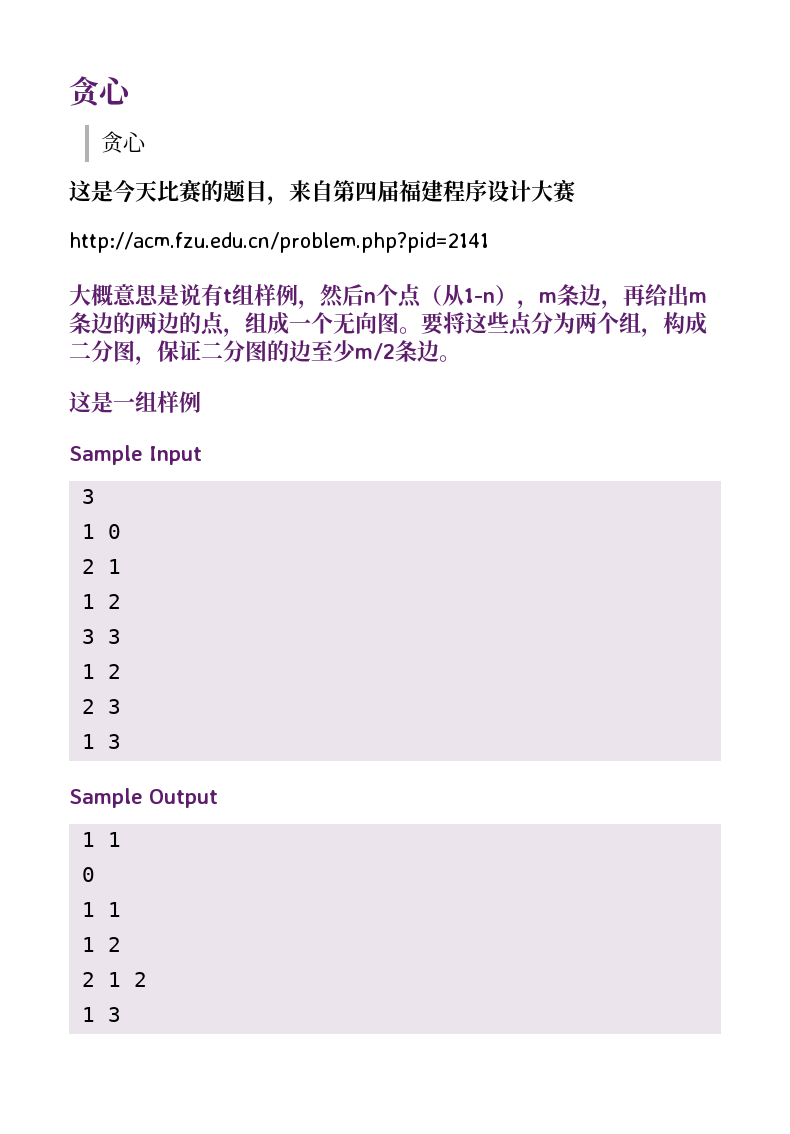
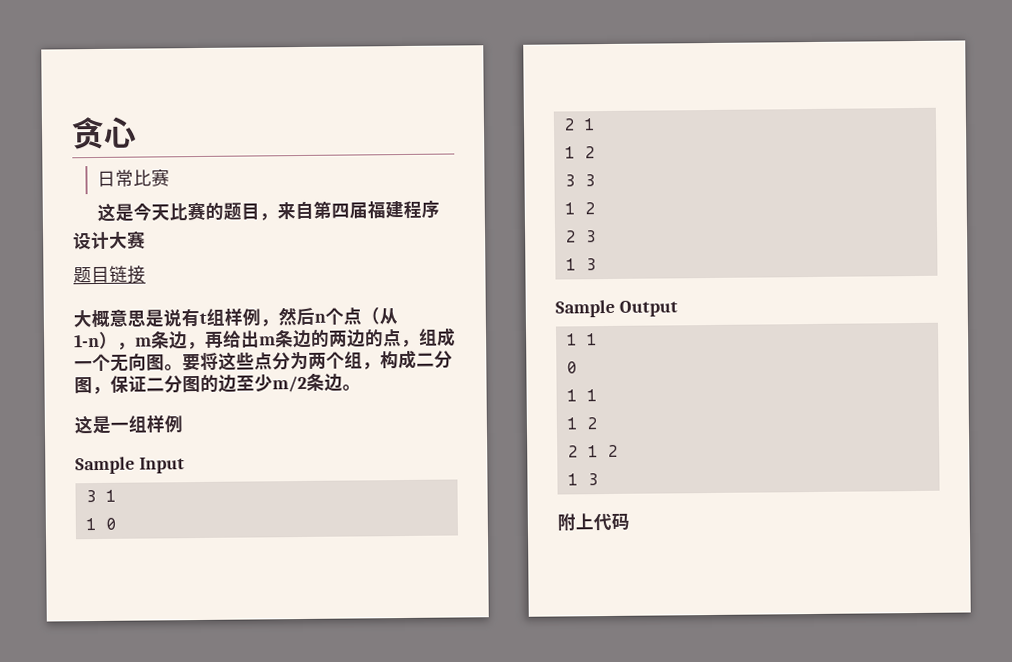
[69,76,133,107] [100,131,147,154] 贪心 // 贪心 -> [71,116,137,150] [96,168,170,187] 贪心 // 日常比赛
[69,232,489,253] http://acm.fzu.edu.cn/problem.php?pid=2141 -> [73,265,146,284] 题目链接
(96, 496) none -> [105,489,117,502] 1
(122, 1014) none -> [557,512,630,532] // 附上代码

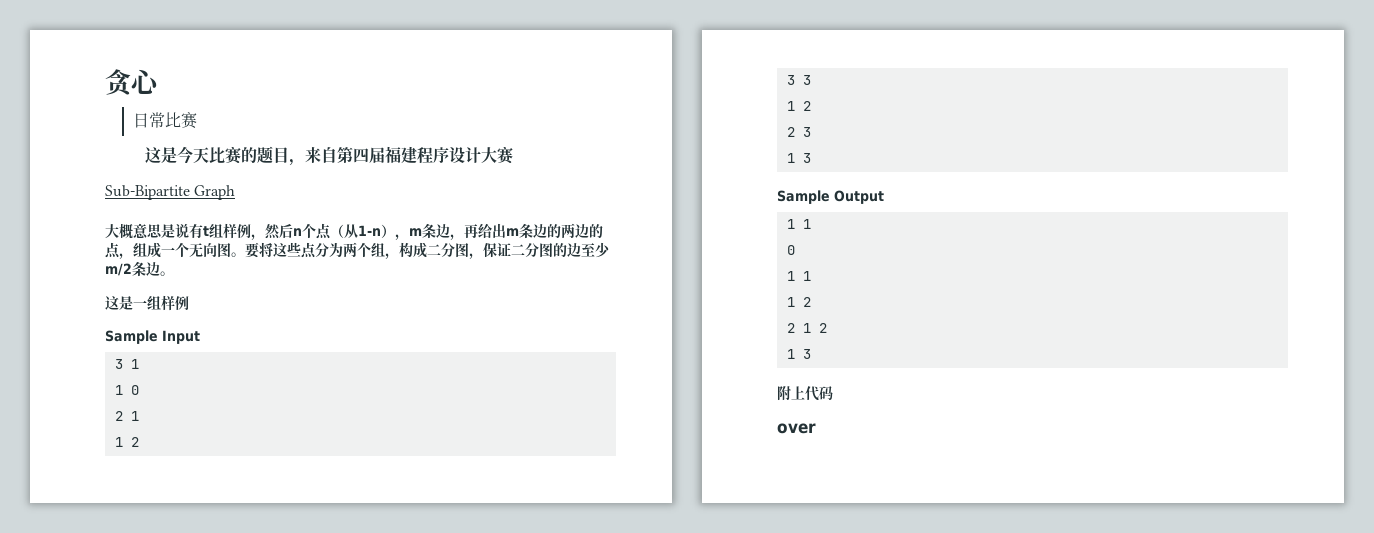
[73,265,146,284] 题目链接 -> [105,185,236,200] Sub-Bipartite Graph
(630, 521) none -> [777,423,816,434] // over

